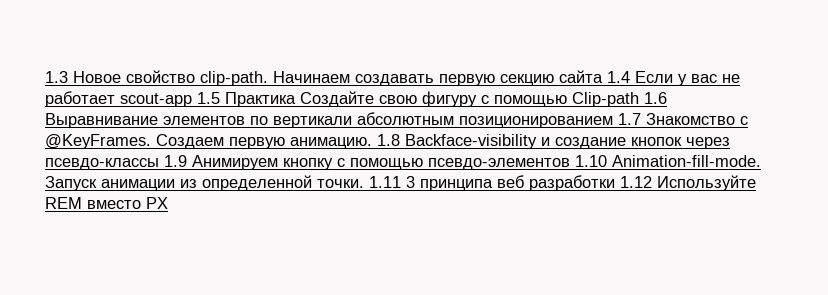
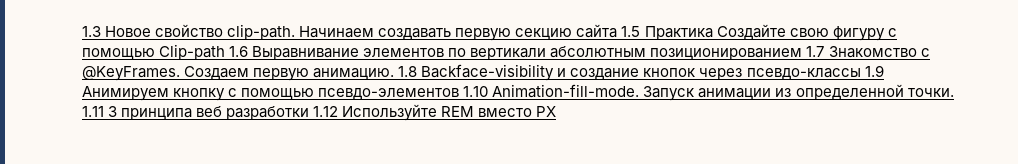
[607,71,740,86] [45,91,192,107] 1.4 Если у вас не работает scout-app -> (618, 31) none

